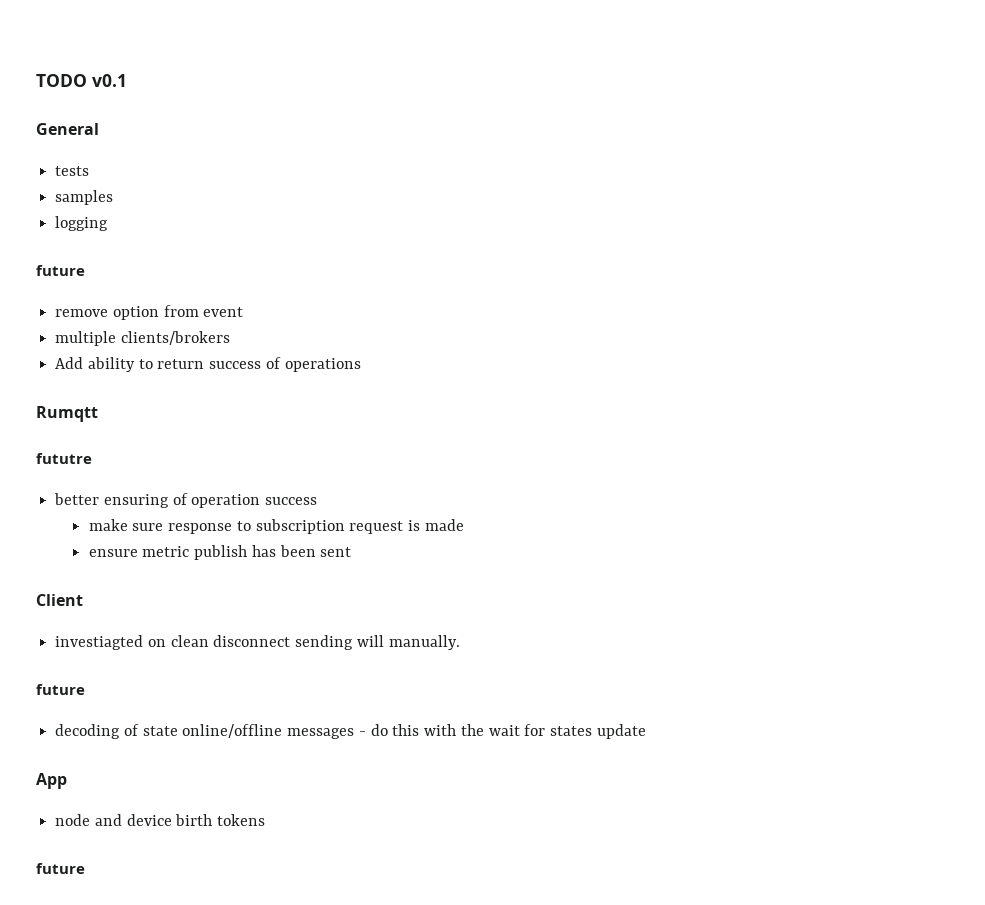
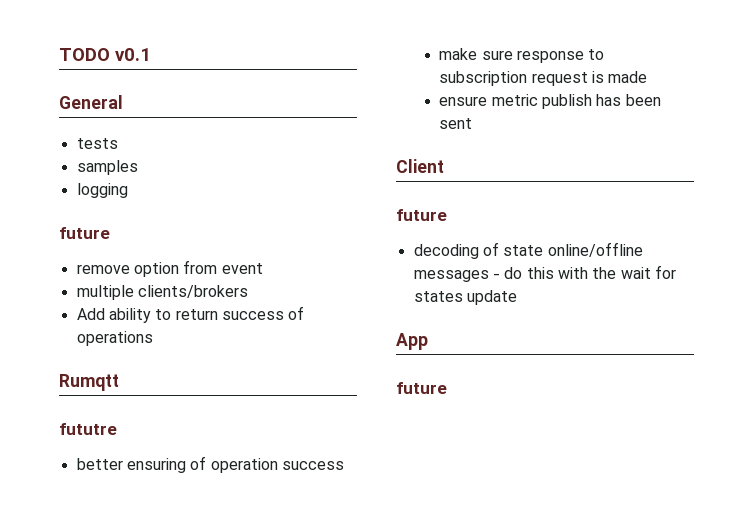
[55,635,460,650] // investiagted on clean disconnect sending will manually. -> (444, 166) none
[55,814,266,826] // node and device birth tokens -> (428, 341) none

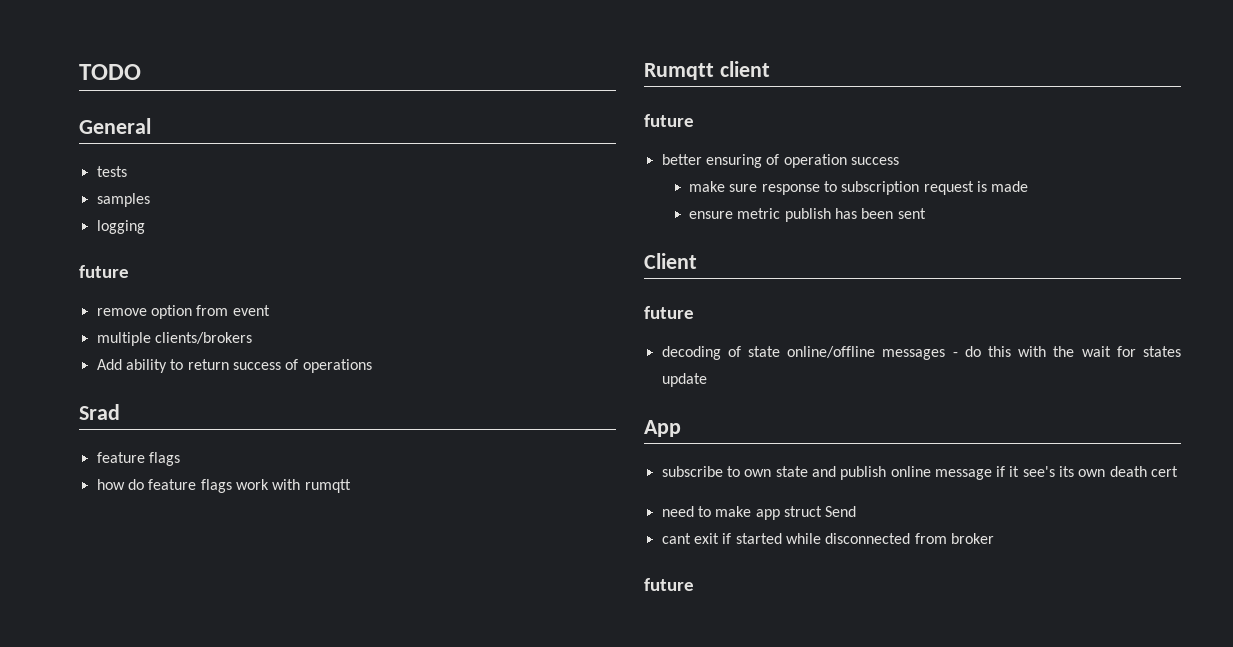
[115,48,151,61] v0.1 -> (141, 72) none
(153, 338) none -> [79,404,120,420] [96,452,180,466] [96,479,351,493] // Srad // feature flags // how do feature flags work with rumqtt
[59,423,117,435] // fututre -> [719,61,770,77] [644,114,694,127] client // future
(428, 341) none -> [661,466,1179,480] [661,506,857,520] [661,533,994,544] // subscribe to own state and publish online message if it see's its own death cert // need to make app struct Send // cant exit if started while disconnected from broker

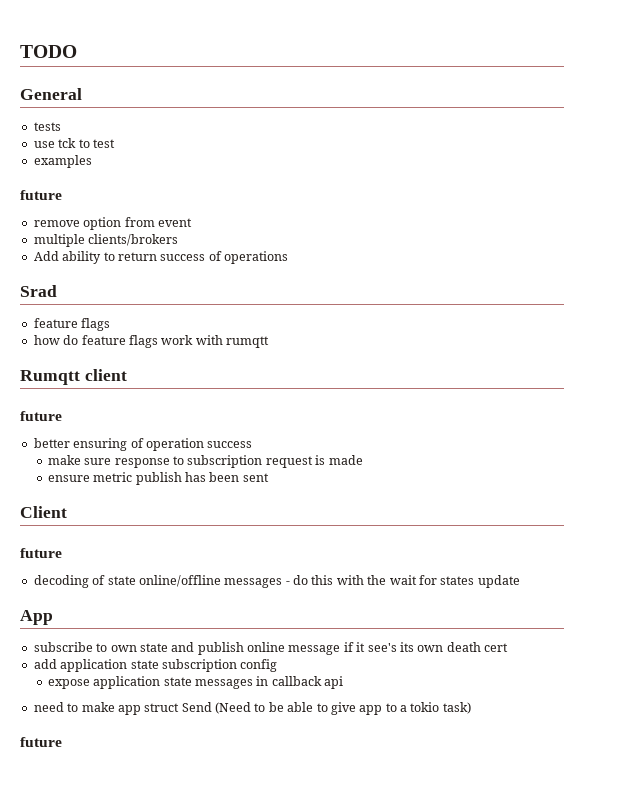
[96,193,150,207] [96,220,145,234] samples // logging -> [33,138,115,148] [33,155,92,168] use tck to test // examples
(1179, 471) none -> [33,659,278,672] [47,676,344,689] // add application state subscription config // expose application state messages in callback api
[661,533,994,544] // cant exit if started while disconnected from broker -> [215,702,471,715] (Need to be able to give app to a tokio task)

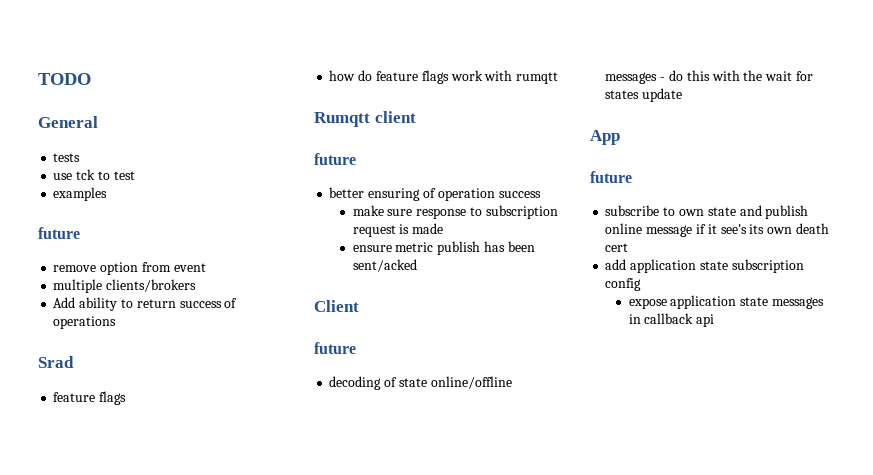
[242,473,269,482] sent -> [352,259,417,272] sent/acked
(53, 617) none -> [590,171,632,183] // future
[33,702,471,715] [20,737,62,747] // need to make app struct Send (Need to be able to give app to a tokio task) // future -> (715, 320) none

